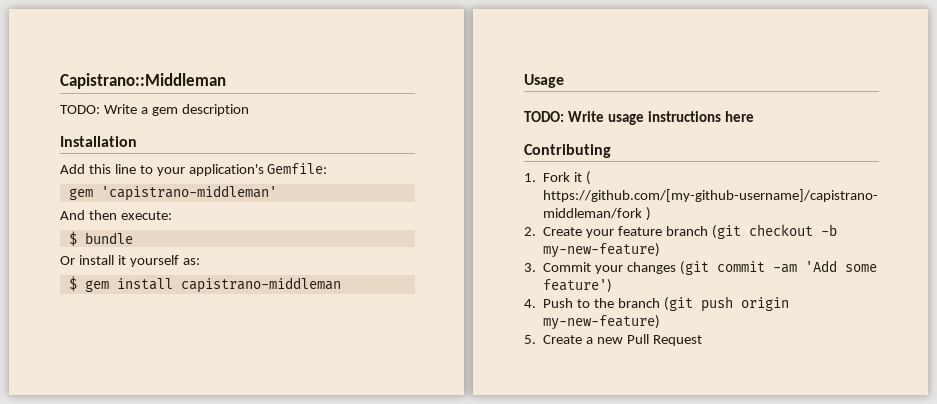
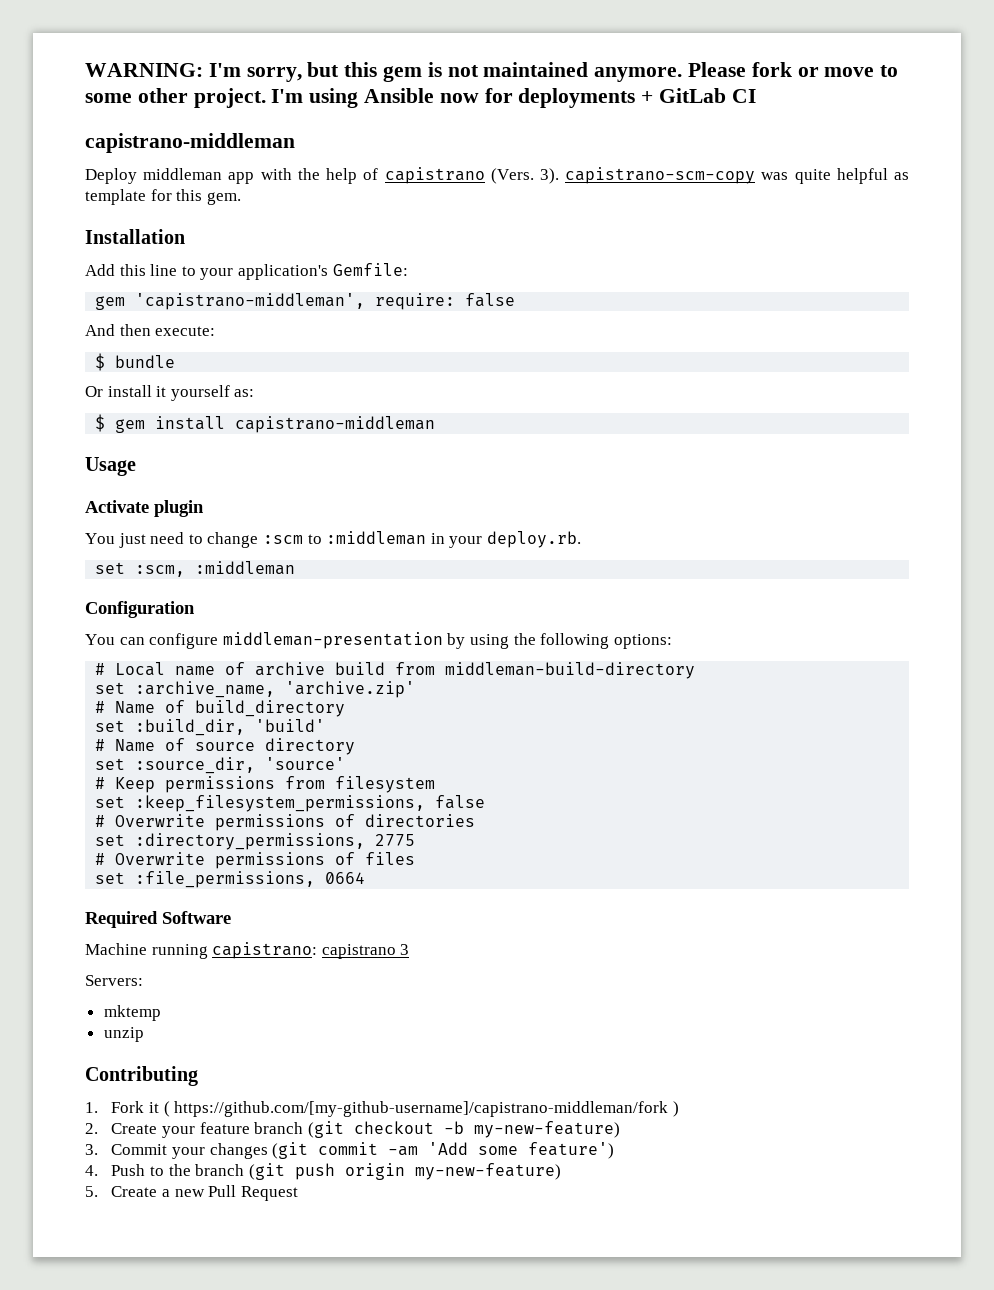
[60,73,226,89] [60,104,249,116] Capistrano::Middleman // TODO: Write a gem description -> [85,62,899,82] [85,88,756,108] [85,133,295,153] [85,167,909,184] [85,189,241,205] WARNING: I'm sorry, but this gem is not maintained anymore. Please fork or move to some other project. I'm using Ansible now for deployments + GitLab CI // capistrano-middleman // Deploy middleman app with the help of capistrano (Vers. 3). capistrano-scm-copy was quite helpful as template for this gem.
[100,185,277,201] 'capistrano-middleman' -> [135,293,516,310] 'capistrano-middleman', require: false
[524,111,755,125] TODO: Write usage instructions here -> [85,500,204,517] [85,531,581,548] [95,561,296,577] [85,601,195,618] [85,632,672,649] [95,662,696,679] [95,681,416,698] [95,700,346,717] [95,719,326,736] [95,738,356,755] [95,757,346,774] [95,776,436,793] [95,795,486,812] [95,814,476,831] [95,833,416,850] [95,852,416,869] [95,871,366,888] [85,911,231,928] [85,942,410,959] [85,975,143,986] [103,1005,161,1021] [103,1027,144,1042] Activate plugin // You just need to change :scm to :middleman in your deploy.rb. // set :scm, :middleman // Configuration // You can configure middleman-presentation by using the following options: // # Local name of archive build from middleman-build-directory // set :archive_name, 'archive.zip' // # Name of build_directory // set :build_dir, 'build' // # Name of source directory // set :source_dir, 'source' // # Keep permissions from filesystem // set :keep_filesystem_permissions, false // # Overwrite permissions of directories // set :directory_permissions, 2775 // # Overwrite permissions of files // set :file_permissions, 0664 // Required Software // Machine running capistrano: capistrano 3 // Servers: // mktemp // unzip

